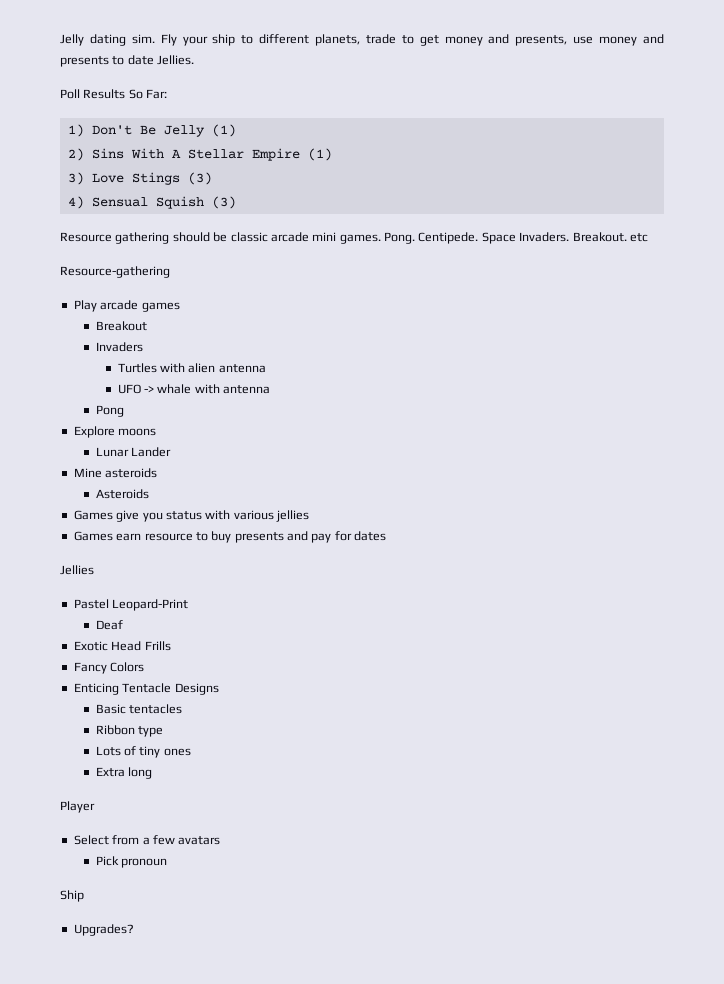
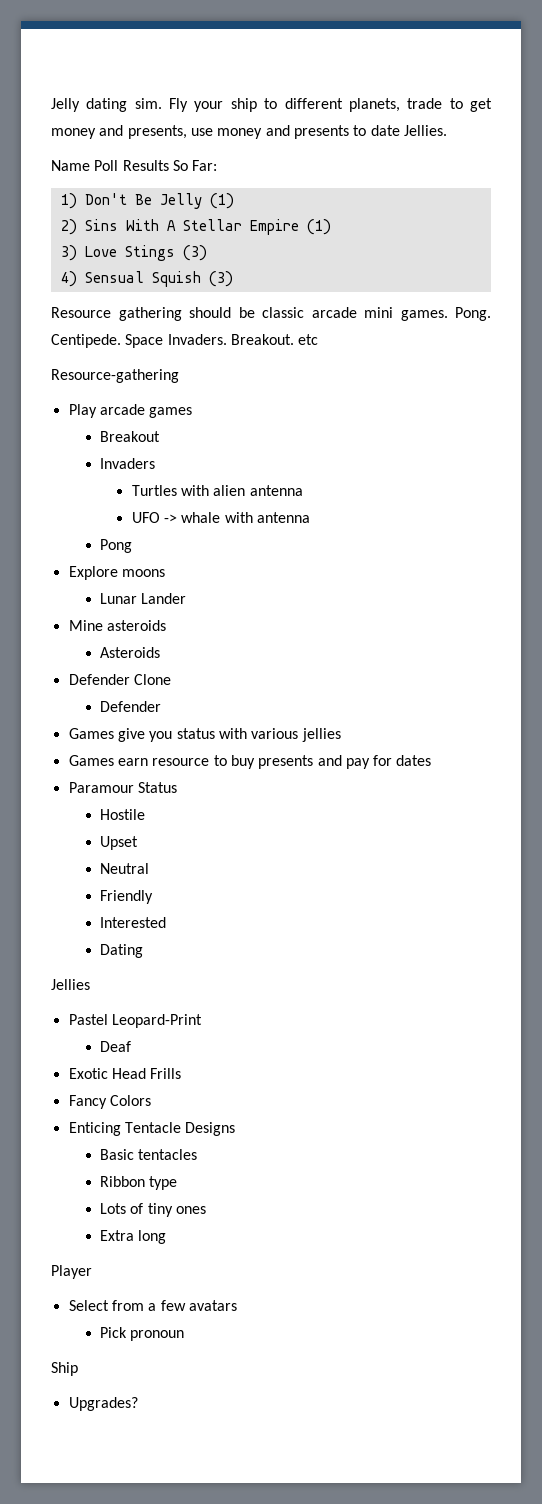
(195, 60) none -> [51,160,90,171] Name
(149, 494) none -> [68,674,171,685] [100,701,162,712] // Defender Clone // Defender
(387, 536) none -> [68,782,177,793] [100,809,146,820] [100,836,139,850] [100,863,150,874] [100,890,154,904] [100,917,167,928] [100,944,144,958] // Paramour Status // Hostile // Upset // Neutral // Friendly // Interested // Dating

